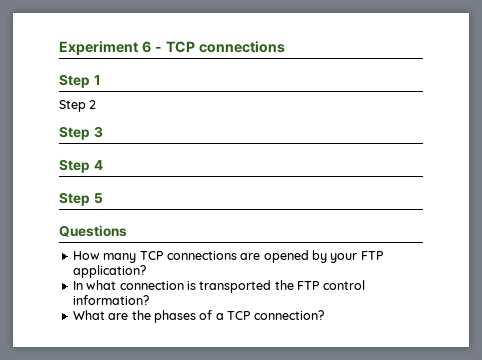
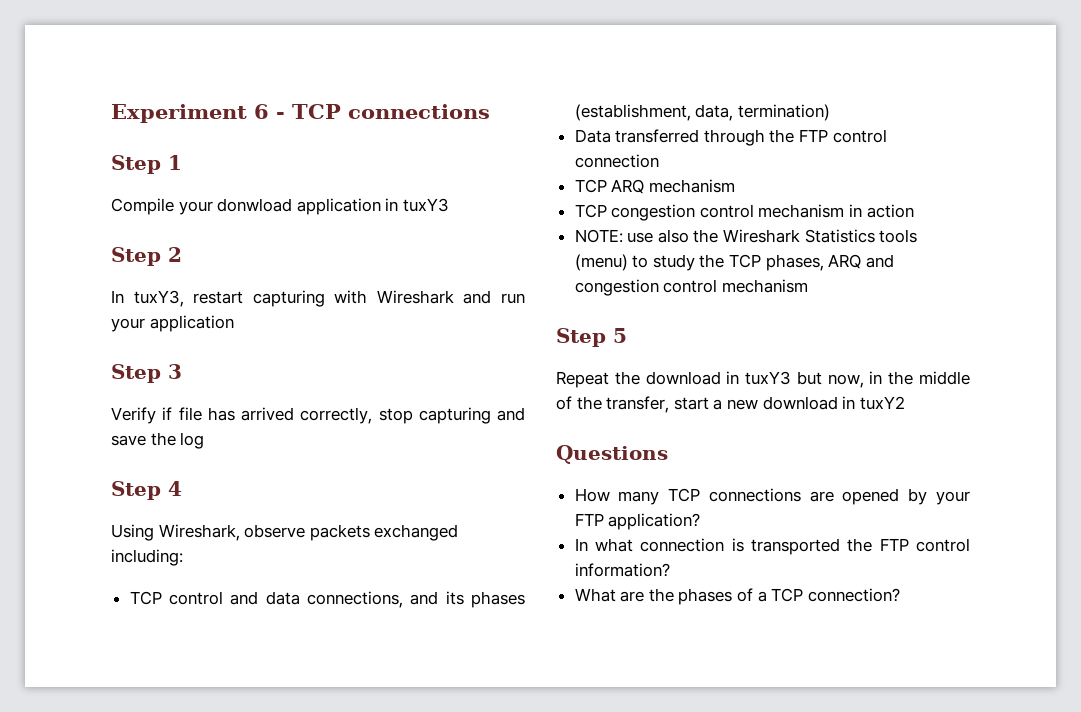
[59,100,97,112] [59,126,103,140] [59,159,103,173] [59,192,103,206] Step 2 // Step 3 // Step 4 // Step 5 -> [111,198,449,215] [111,247,182,266] [111,290,525,307] [111,315,234,332] [111,364,182,383] [111,407,525,424] [111,432,205,449] [111,481,182,500] [111,524,459,541] [111,549,183,566] [129,591,525,608] [574,104,830,121] [574,129,887,146] [574,154,659,168] [574,179,735,194] [574,204,914,221] [574,229,918,243] [574,254,894,271] [574,279,808,296] [556,328,627,347] [556,371,970,388] [556,396,905,413] Compile your donwload application in tuxY3 // Step 2 // In tuxY3, restart capturing with Wireshark and run your application // Step 3 // Verify if file has arrived correctly, stop capturing and save the log // Step 4 // Using Wireshark, observe packets exchanged including: // TCP control and data connections, and its phases (establishment, data, termination) // Data transferred through the FTP control connection // TCP ARQ mechanism // TCP congestion control mechanism in action // NOTE: use also the Wireshark Statistics tools (menu) to study the TCP phases, ARQ and congestion control mechanism // Step 5 // Repeat the download in tuxY3 but now, in the middle of the transfer, start a new download in tuxY2

